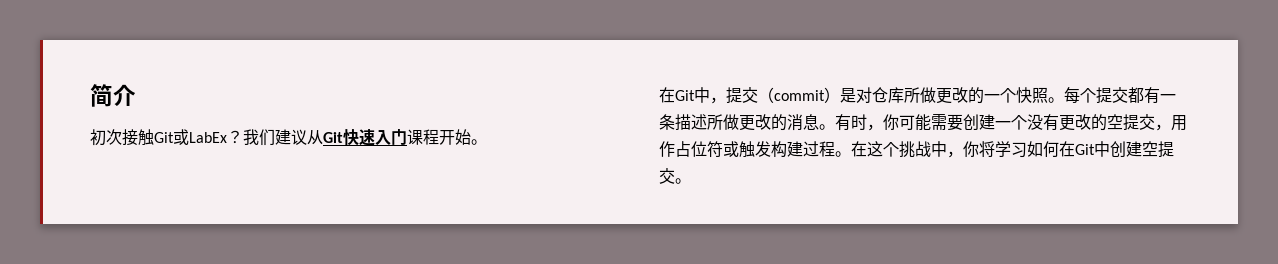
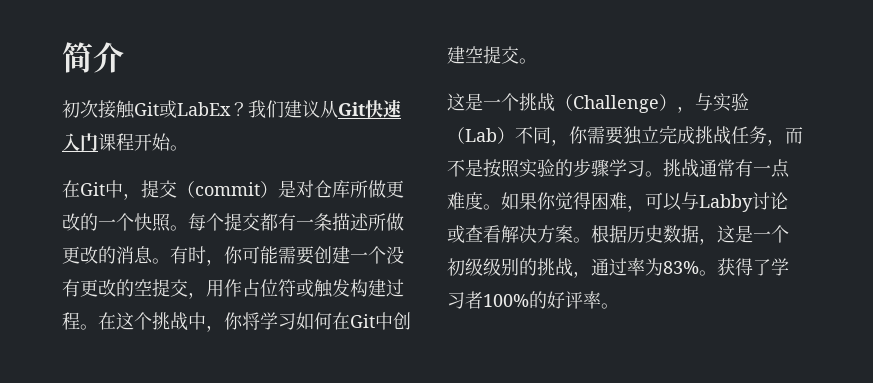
(691, 181) none -> [447,93,749,113] [447,125,803,146] [447,159,790,178] [447,192,788,212] [447,225,789,245] [447,258,789,278] [447,291,619,309] // 这是一个挑战（Challenge），与实验（Lab）不同，你需要独立完成挑战任务，而不是按照实验的步骤学习。挑战通常有一点难度。如果你觉得困难，可以与Labby讨论或查看解决方案。根据历史数据，这是一个初级级别的挑战，通过率为83%。获得了学习者100%的好评率。

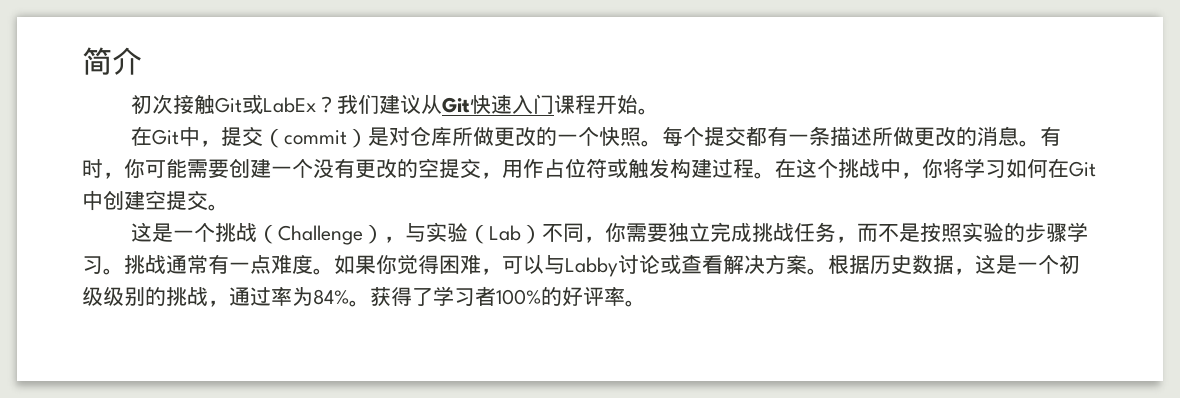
[663,261,699,274] 83% -> [313,289,349,305] 84%

